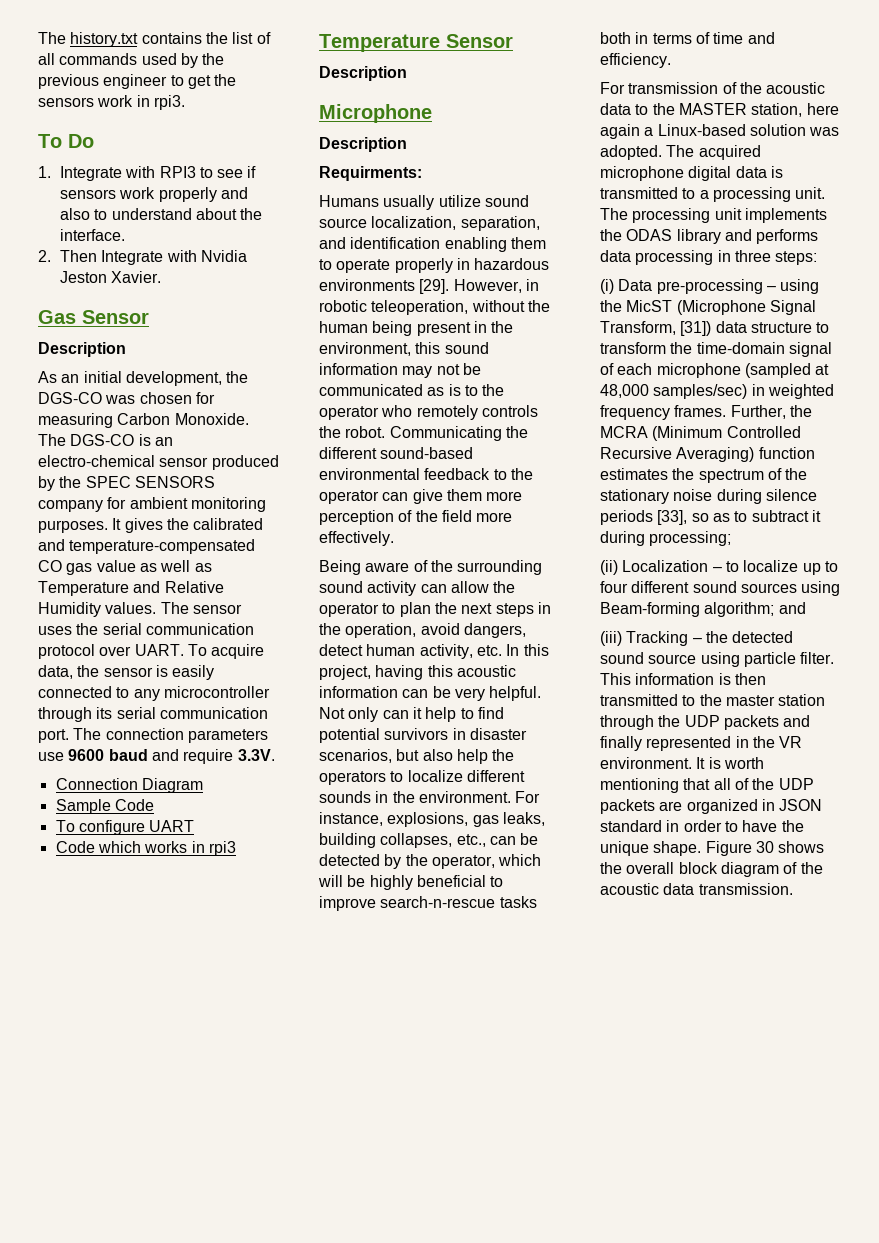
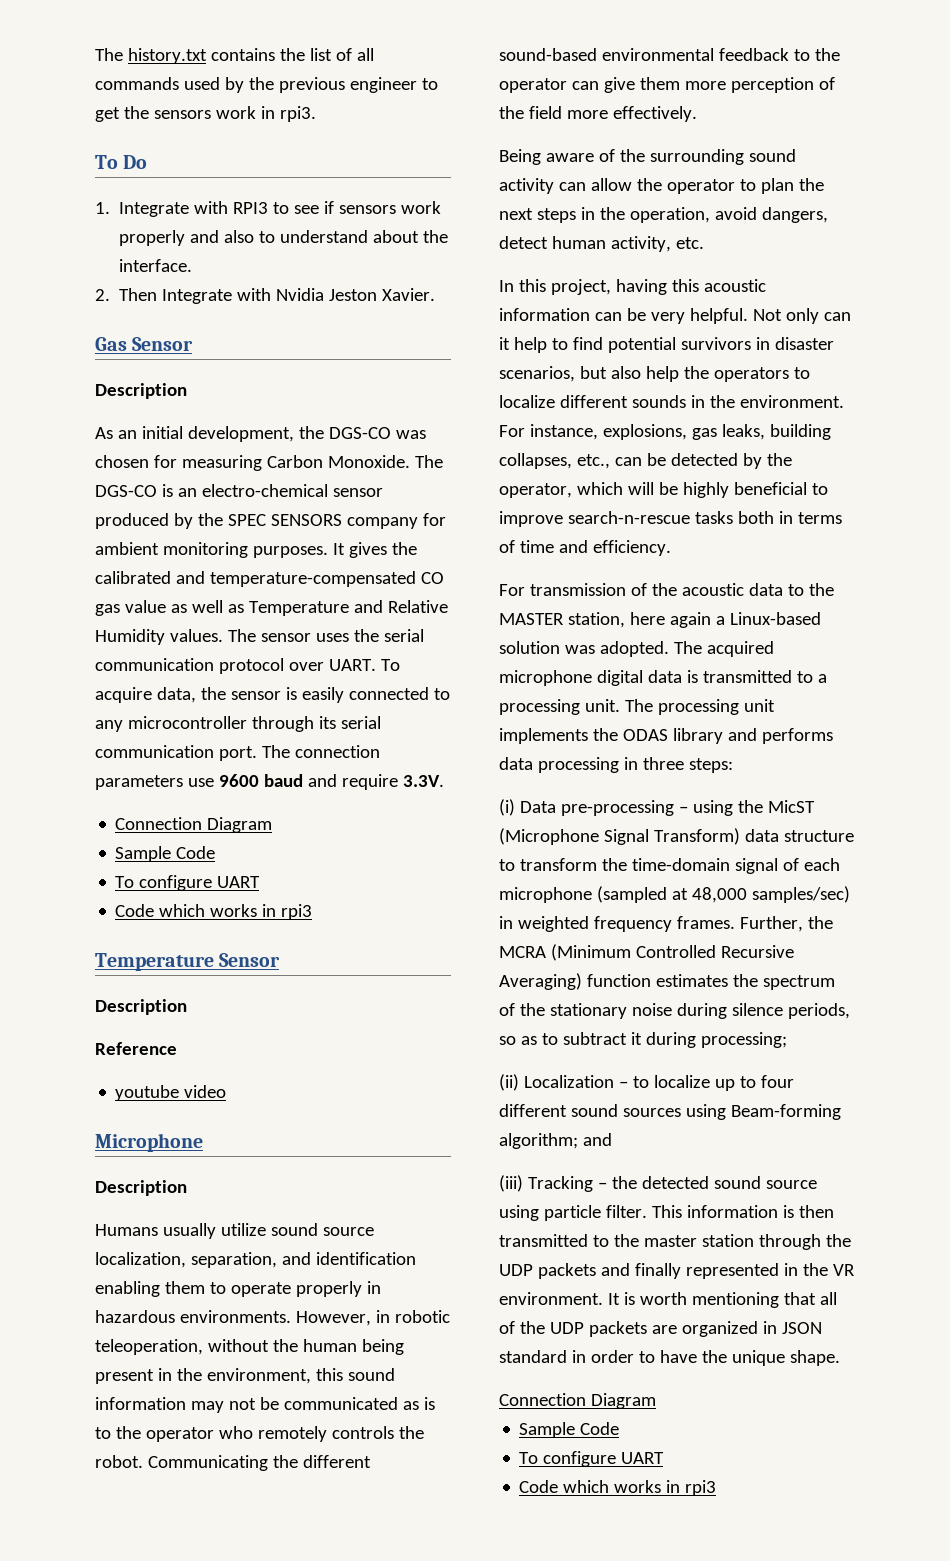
(407, 73) none -> [95,1042,177,1055] [115,1085,227,1101] // Reference // youtube video
[319,166,422,181] // Requirments: -> (187, 1188) none
[319,279,450,294] environments [29]. -> [179,1310,291,1323] environments.
(502, 650) none -> (704, 243) //
[600,321,712,336] Transform, [31]) -> [653,828,740,845] Transform)
[600,510,688,525] periods [33], -> [787,1003,850,1019] periods,
[705,841,825,856] [600,862,823,877] [600,883,793,895] Figure 30 shows the overall block diagram of the acoustic data transmission. -> [499,1393,656,1409] [519,1422,620,1438] [519,1451,665,1467] [519,1480,717,1496] // Connection Diagram // Sample Code // To configure UART // Code which works in rpi3

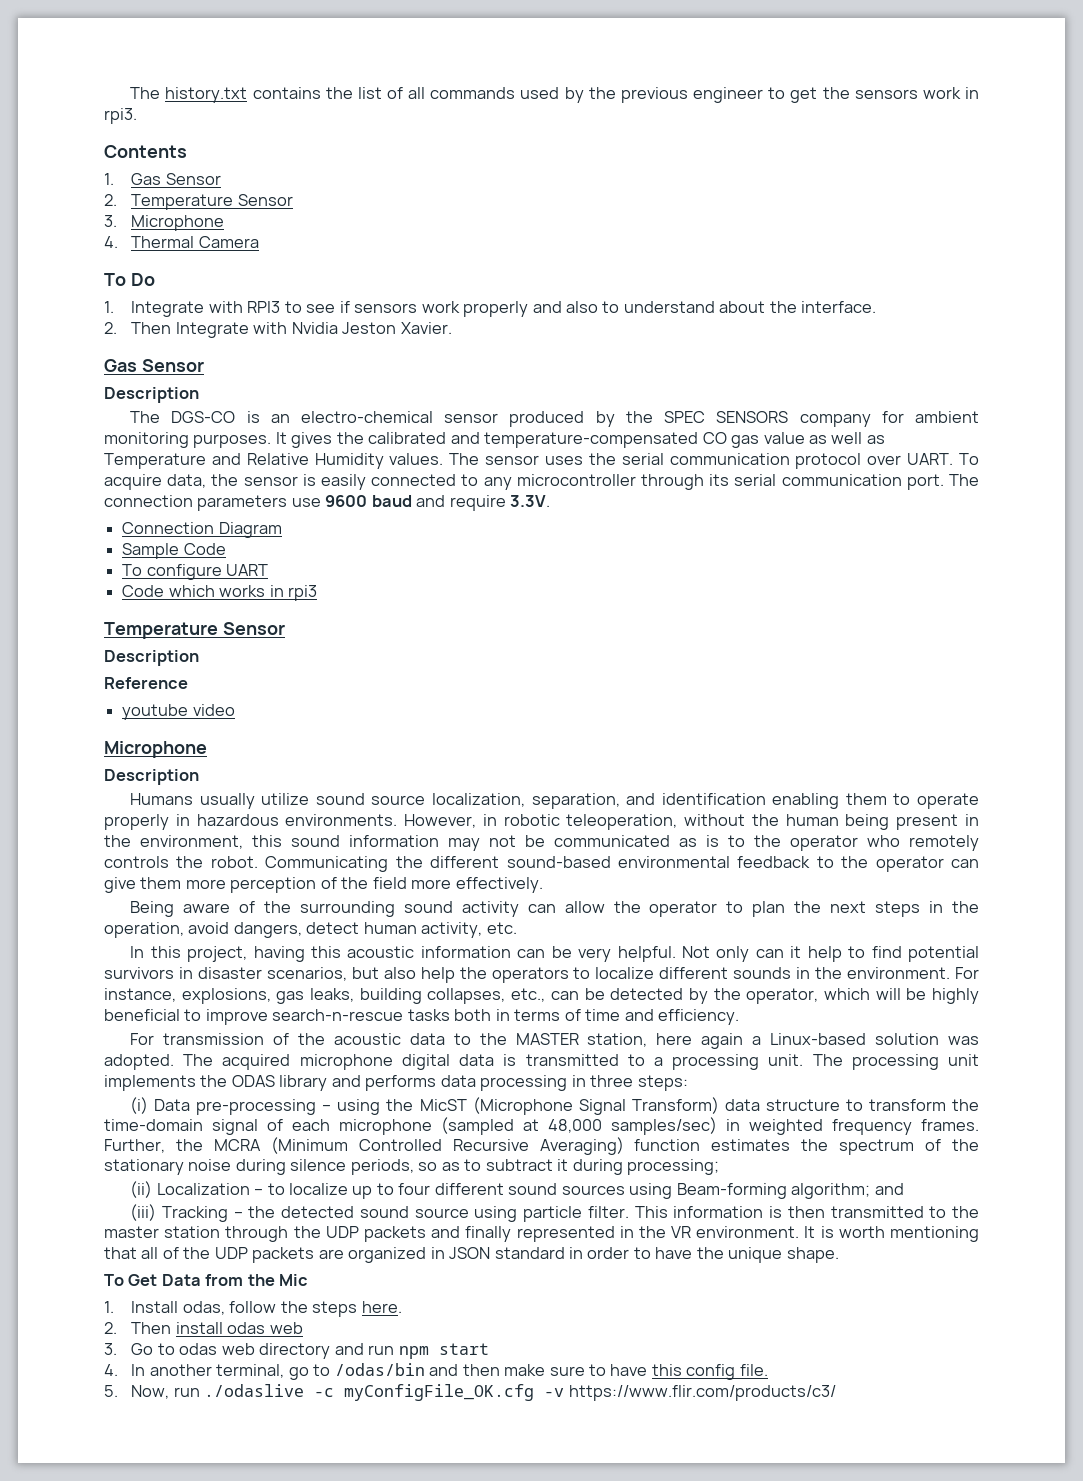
(316, 114) none -> [104,145,187,158] [104,173,221,185] [104,194,293,210] [104,215,225,231] [104,236,259,248] // Contents // 1. Gas Sensor // 2. Temperature Sensor // 3. Microphone // 4. Thermal Camera
[95,426,426,442] [95,455,410,471] As an initial development, the DGS-CO was chosen for measuring Carbon Monoxide. -> (199, 395) none
[499,1393,656,1409] [519,1422,620,1438] [519,1451,665,1467] [519,1480,717,1496] Connection Diagram // Sample Code // To configure UART // Code which works in rpi3 -> [104,1274,309,1286] [104,1301,402,1317] [104,1322,303,1334] [104,1343,489,1359] [104,1363,768,1380] [104,1384,836,1401] To Get Data from the Mic // 1. Install odas, follow the steps here. // 2. Then install odas web // 3. Go to odas web directory and run npm start // 4. In another terminal, go to /odas/bin and then make sure to have this config file. // 5. Now, run ./odaslive -c myConfigFile_OK.cfg -v https://www.flir.com/products/c3/

